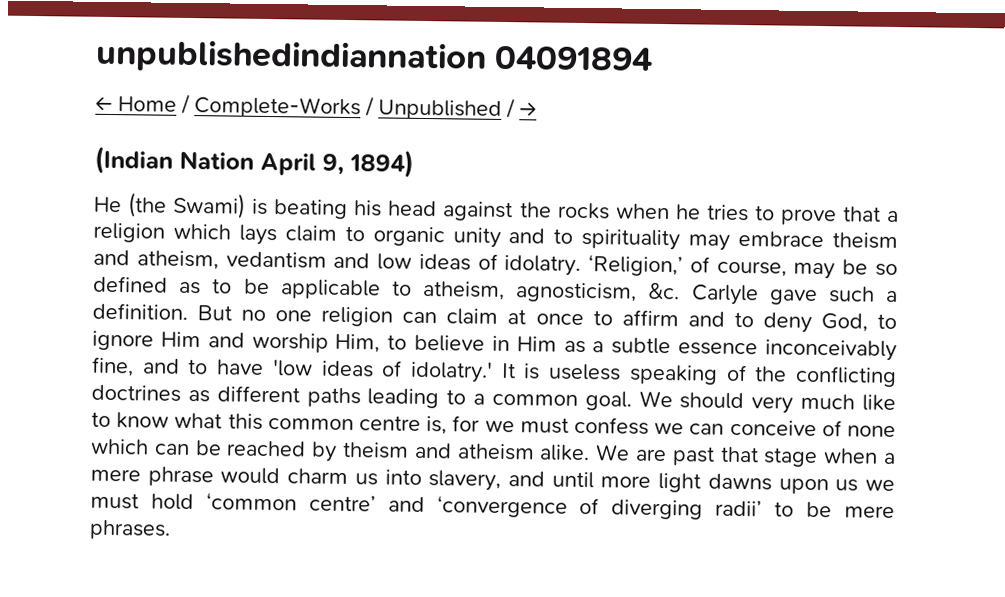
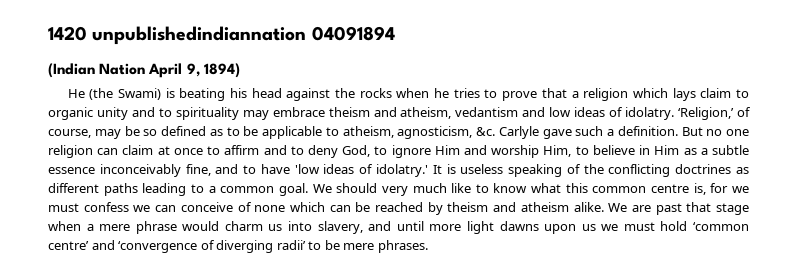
(95, 56) none -> [48,26,87,41] 1420
[95,93,537,120] // ← Home / Complete-Works / Unpublished / → -> (395, 33) none

